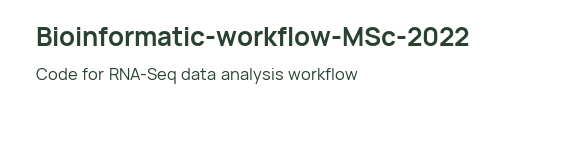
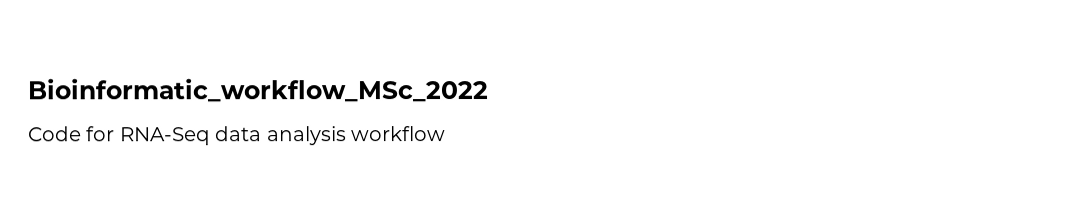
[36,27,469,46] Bioinformatic-workflow-MSc-2022 -> [27,78,488,103] Bioinformatic_workflow_MSc_2022

